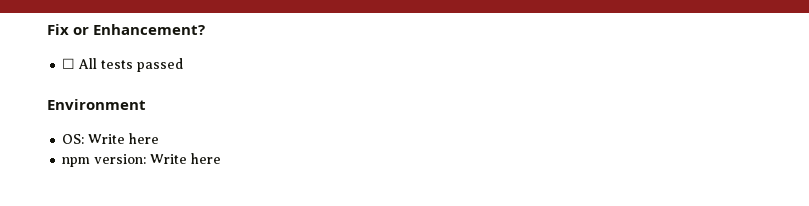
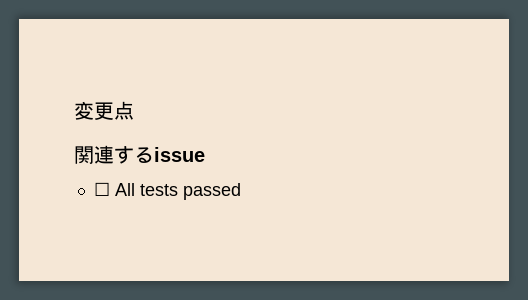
[47,24,206,35] Fix or Enhancement? -> [74,101,134,120] [74,145,205,164] 変更点 // 関連するissue
[47,99,146,110] [62,133,160,144] [62,153,222,167] // Environment // OS: Write here // npm version: Write here -> (241, 191) none

